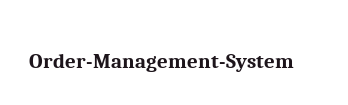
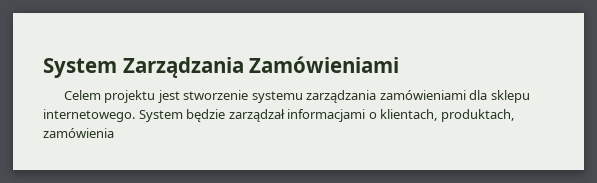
[29,53,294,72] Order-Management-System -> [43,56,400,78] [63,90,530,103] [43,109,514,122] [43,128,114,138] System Zarządzania Zamówieniami // Celem projektu jest stworzenie systemu zarządzania zamówieniami dla sklepu internetowego. System będzie zarządzał informacjami o klientach, produktach, zamówienia

